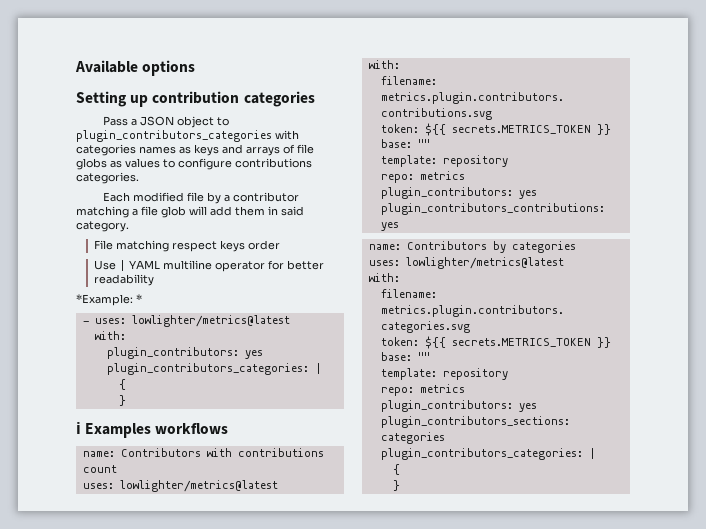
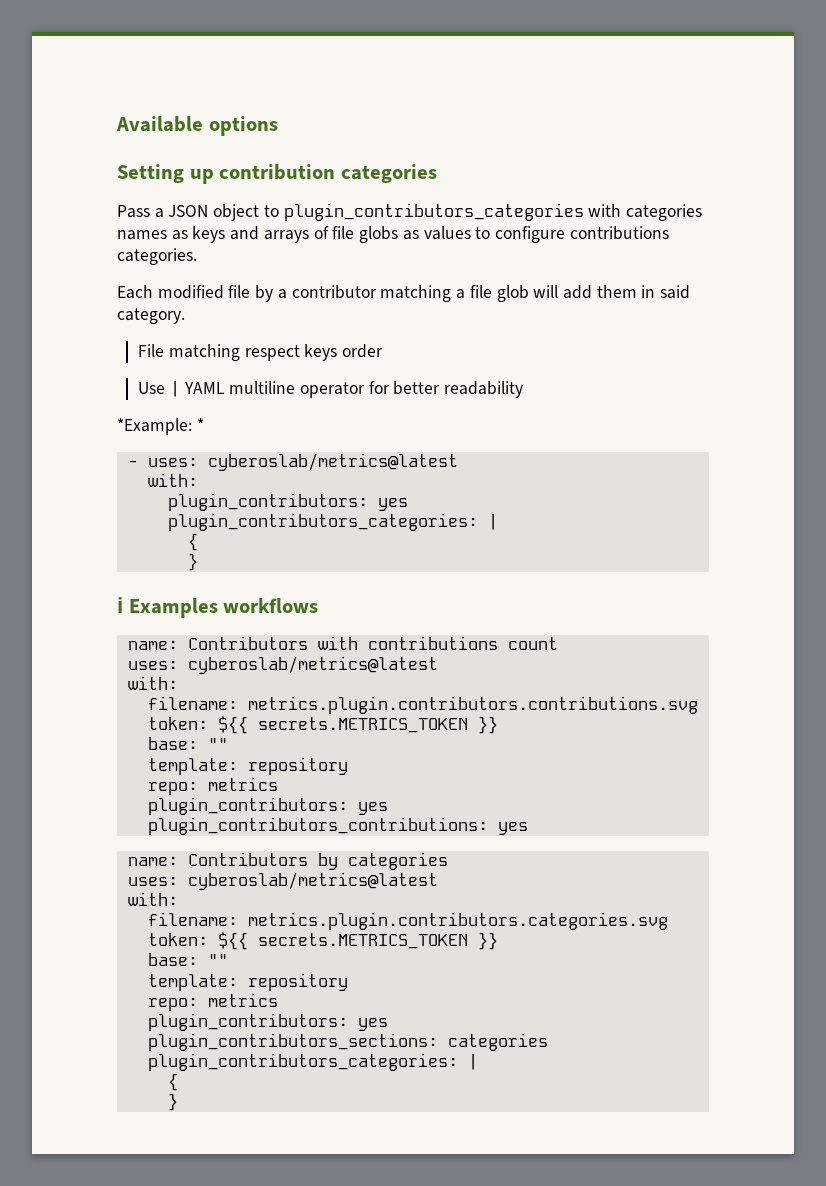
[131,315,290,327] lowlighter/metrics@latest -> [207,453,458,471] cyberoslab/metrics@latest
[119,480,278,492] lowlighter/metrics@latest -> [187,656,438,674] cyberoslab/metrics@latest
[405,257,564,269] lowlighter/metrics@latest -> [187,872,438,890] cyberoslab/metrics@latest

